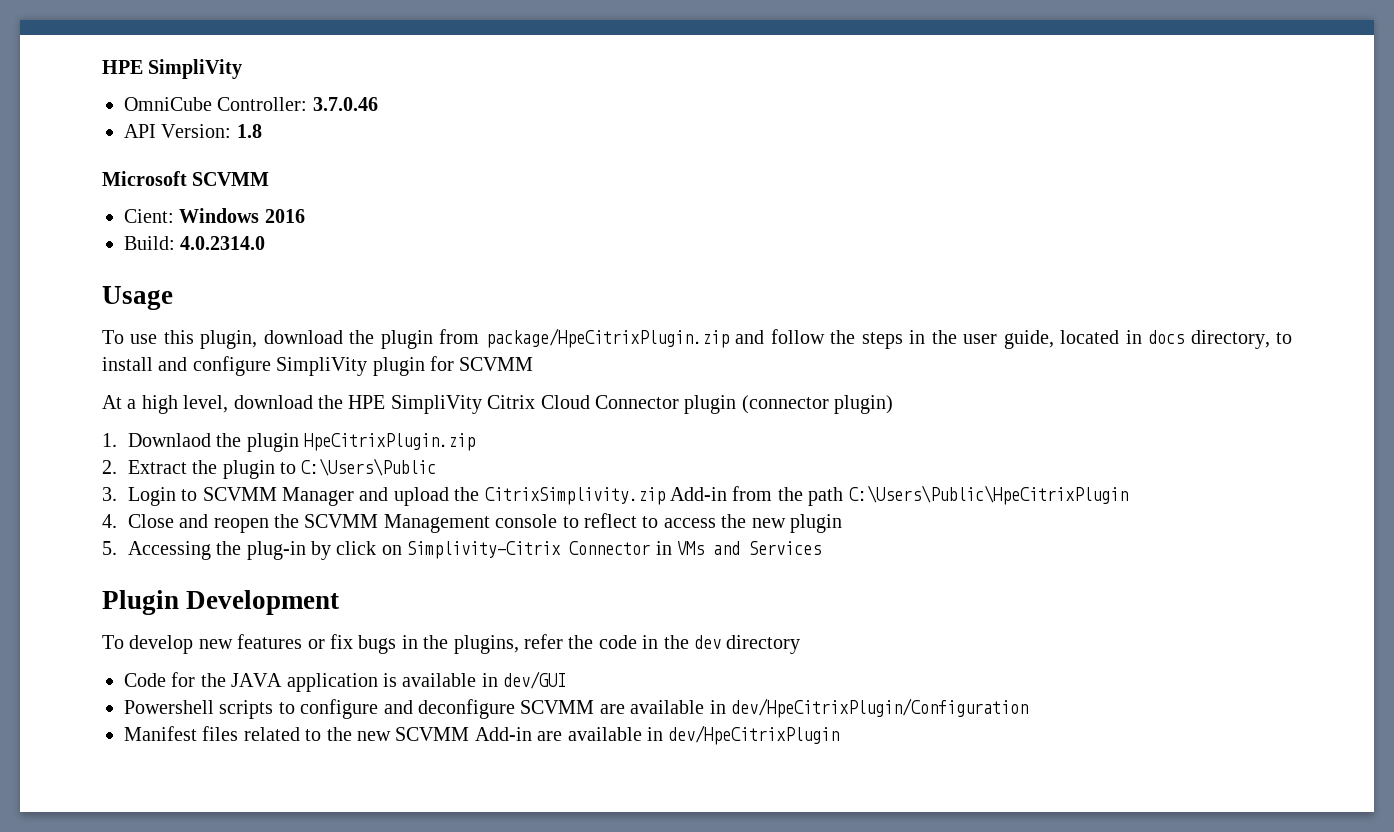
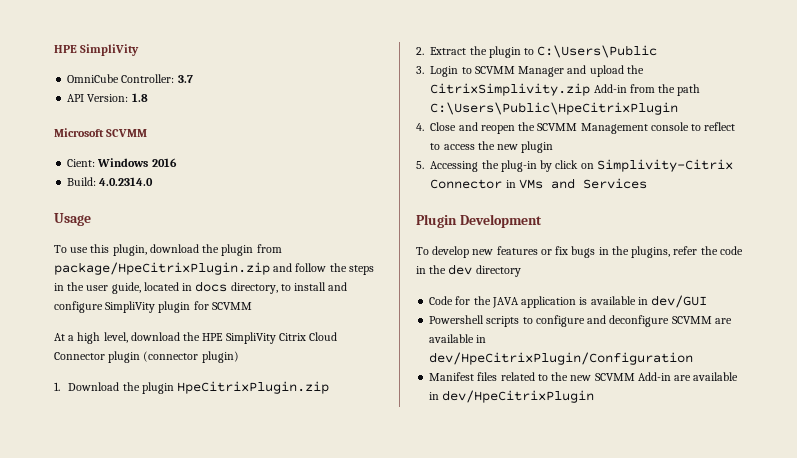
[312,97,378,111] 3.7.0.46 -> [177,75,193,83] 3.7
[127,433,211,447] Downlaod -> [68,382,120,391] Download

